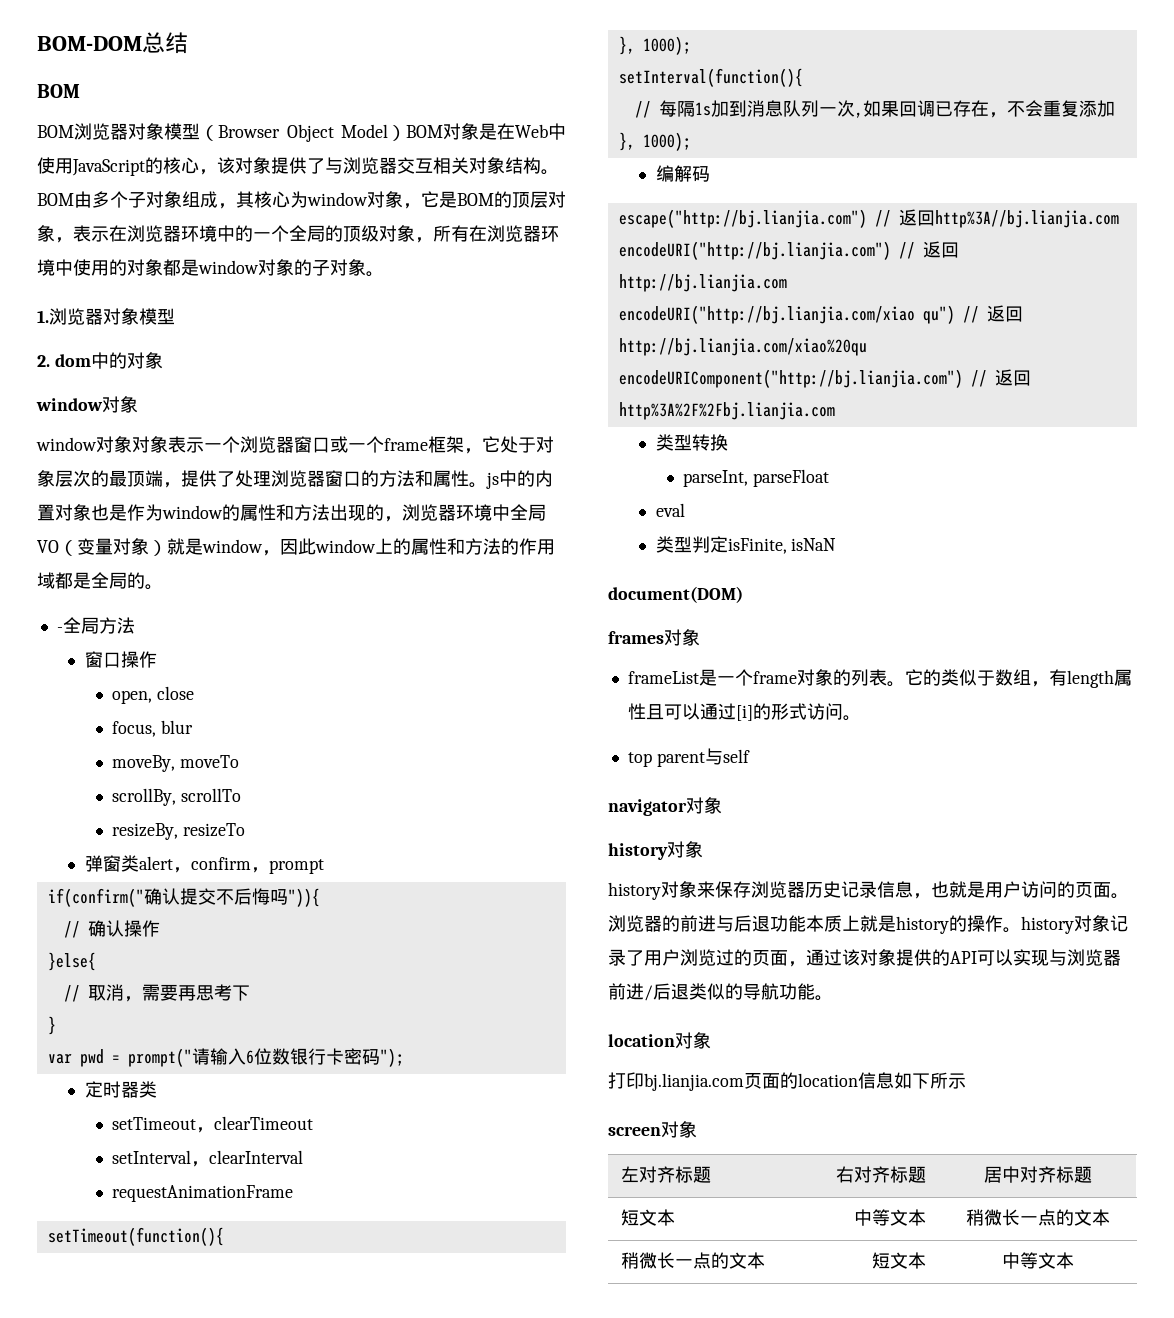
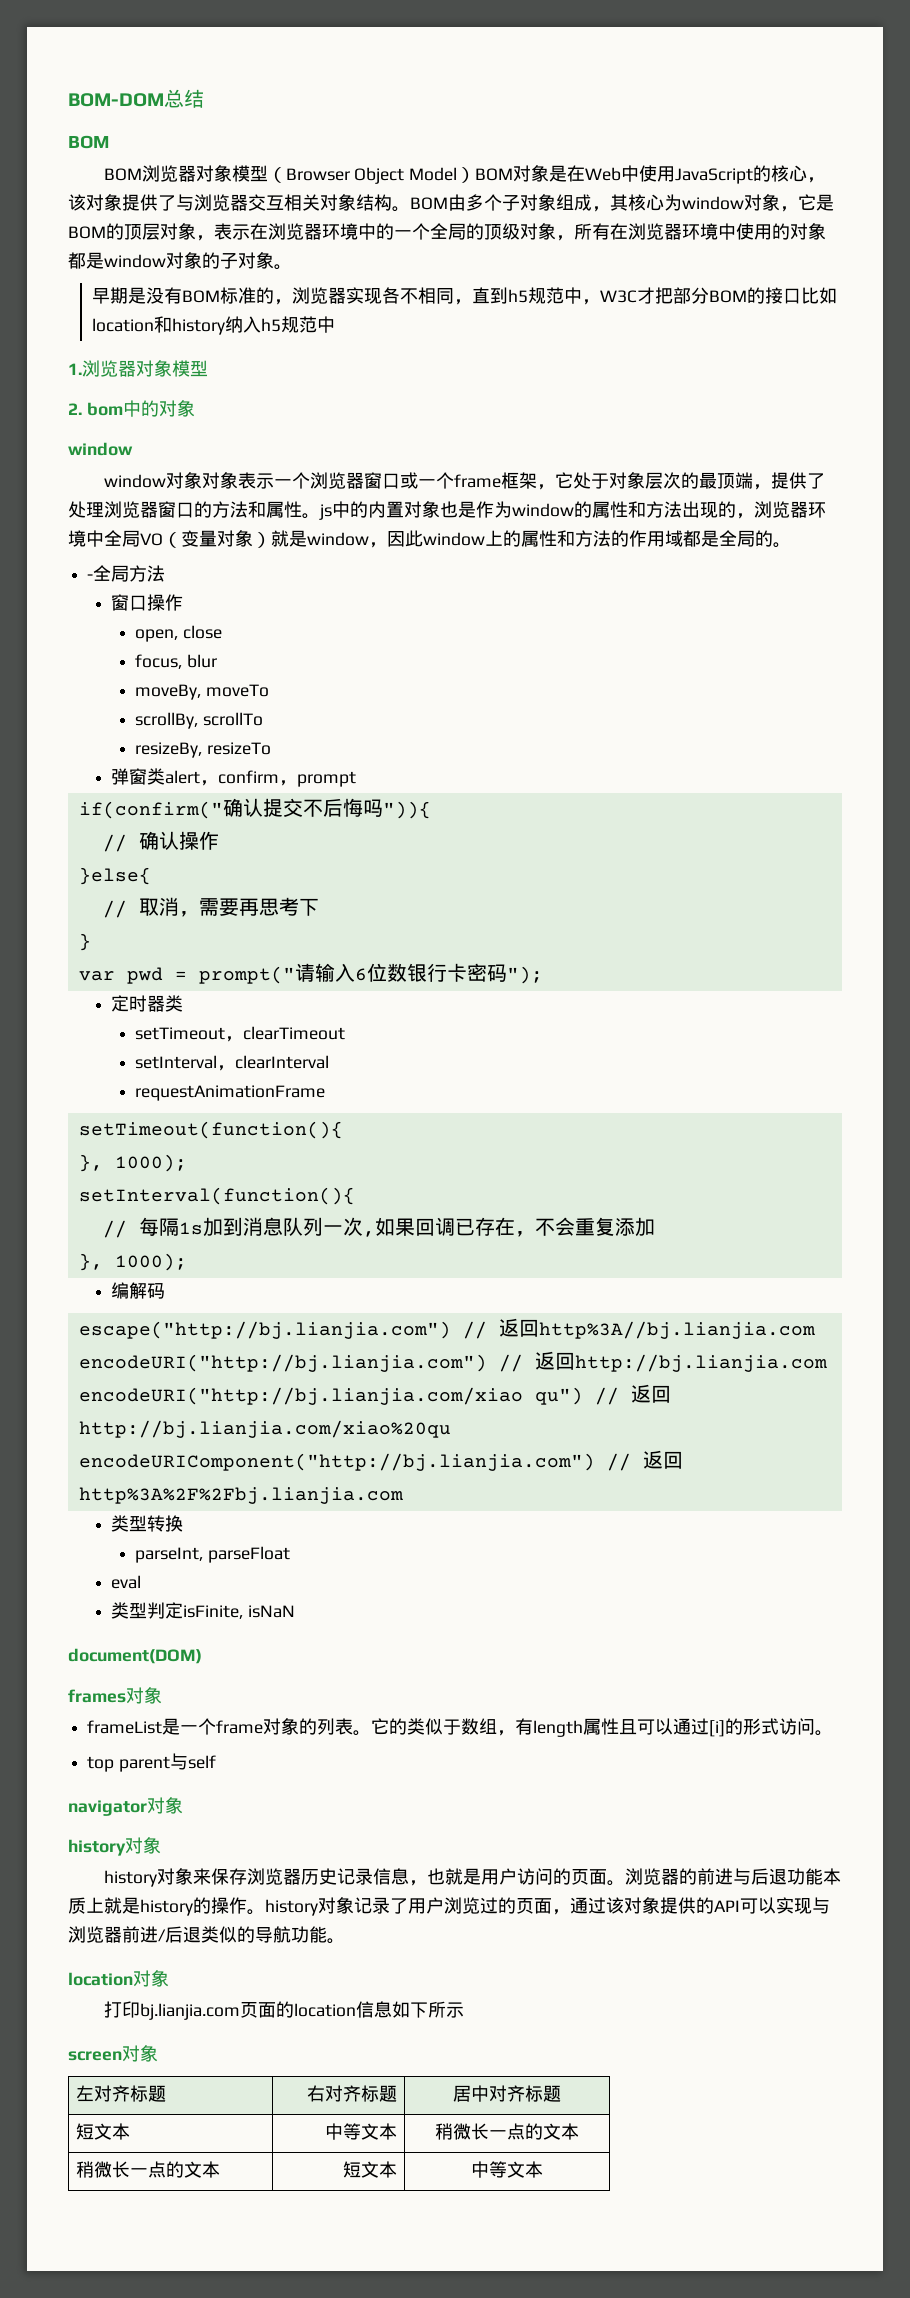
(384, 274) none -> [92,287,838,305] [92,316,336,335] // 早期是没有BOM标准的，浏览器实现各不相同，直到h5规范中，W3C才把部分BOM的接口比如location和history纳入h5规范中
[54,354,91,367] dom -> [86,402,123,416] bom
[102,396,138,413] 对象 -> (133, 449) none

